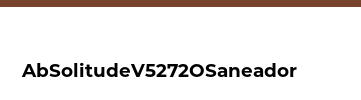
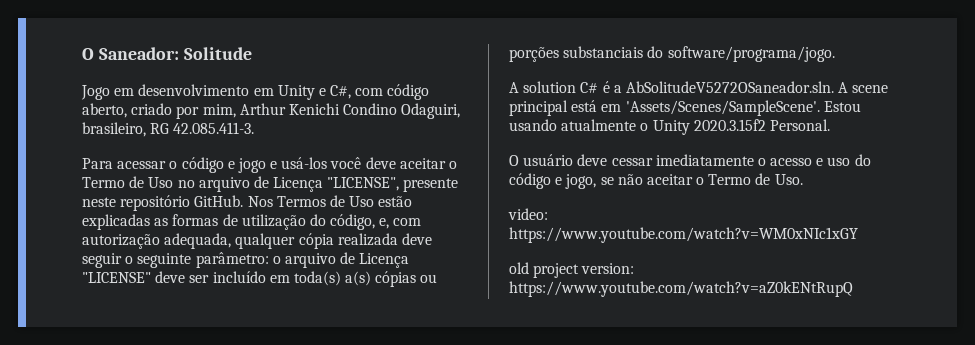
[21,62,297,77] AbSolitudeV5272OSaneador -> [82,47,252,60] [81,84,430,100] [82,103,461,119] [82,122,255,137] [82,157,458,173] [82,176,459,192] [82,195,413,211] [82,214,422,230] [82,233,432,249] [82,252,410,268] [82,271,438,287] [509,46,835,62] [509,81,889,93] [509,100,861,116] [509,119,830,135] [509,154,871,166] [509,173,803,189] [508,208,548,220] [509,227,858,243] [509,262,635,278] [509,281,853,297] O Saneador: Solitude // Jogo em desenvolvimento em Unity e C#, com código aberto, criado por mim, Arthur Kenichi Condino Odaguiri, brasileiro, RG 42.085.411-3. // Para acessar o código e jogo e usá-los você deve aceitar o Termo de Uso no arquivo de Licença "LICENSE", presente neste repositório GitHub. Nos Termos de Uso estão explicadas as formas de utilização do código, e, com autorização adequada, qualquer cópia realizada deve seguir o seguinte parâmetro: o arquivo de Licença "LICENSE" deve ser incluído em toda(s) a(s) cópias ou porções substanciais do software/programa/jogo. // A solution C# é a AbSolitudeV5272OSaneador.sln. A scene principal está em 'Assets/Scenes/SampleScene'. Estou usando atualmente o Unity 2020.3.15f2 Personal. // O usuário deve cessar imediatamente o acesso e uso do código e jogo, se não aceitar o Termo de Uso. // video: https://www.youtube.com/watch?v=WM0xNIc1xGY // old project version: https://www.youtube.com/watch?v=aZ0kENtRupQ

